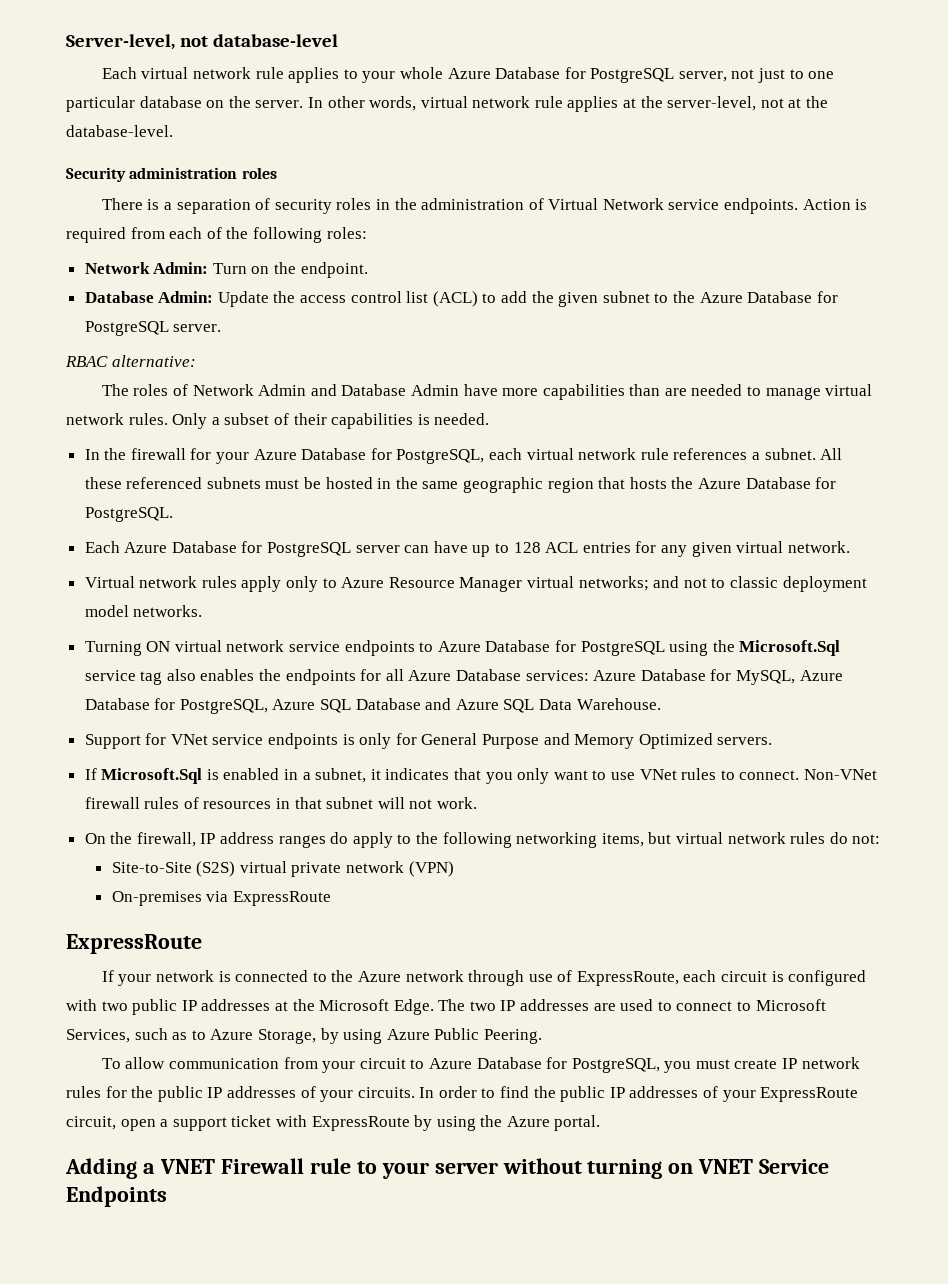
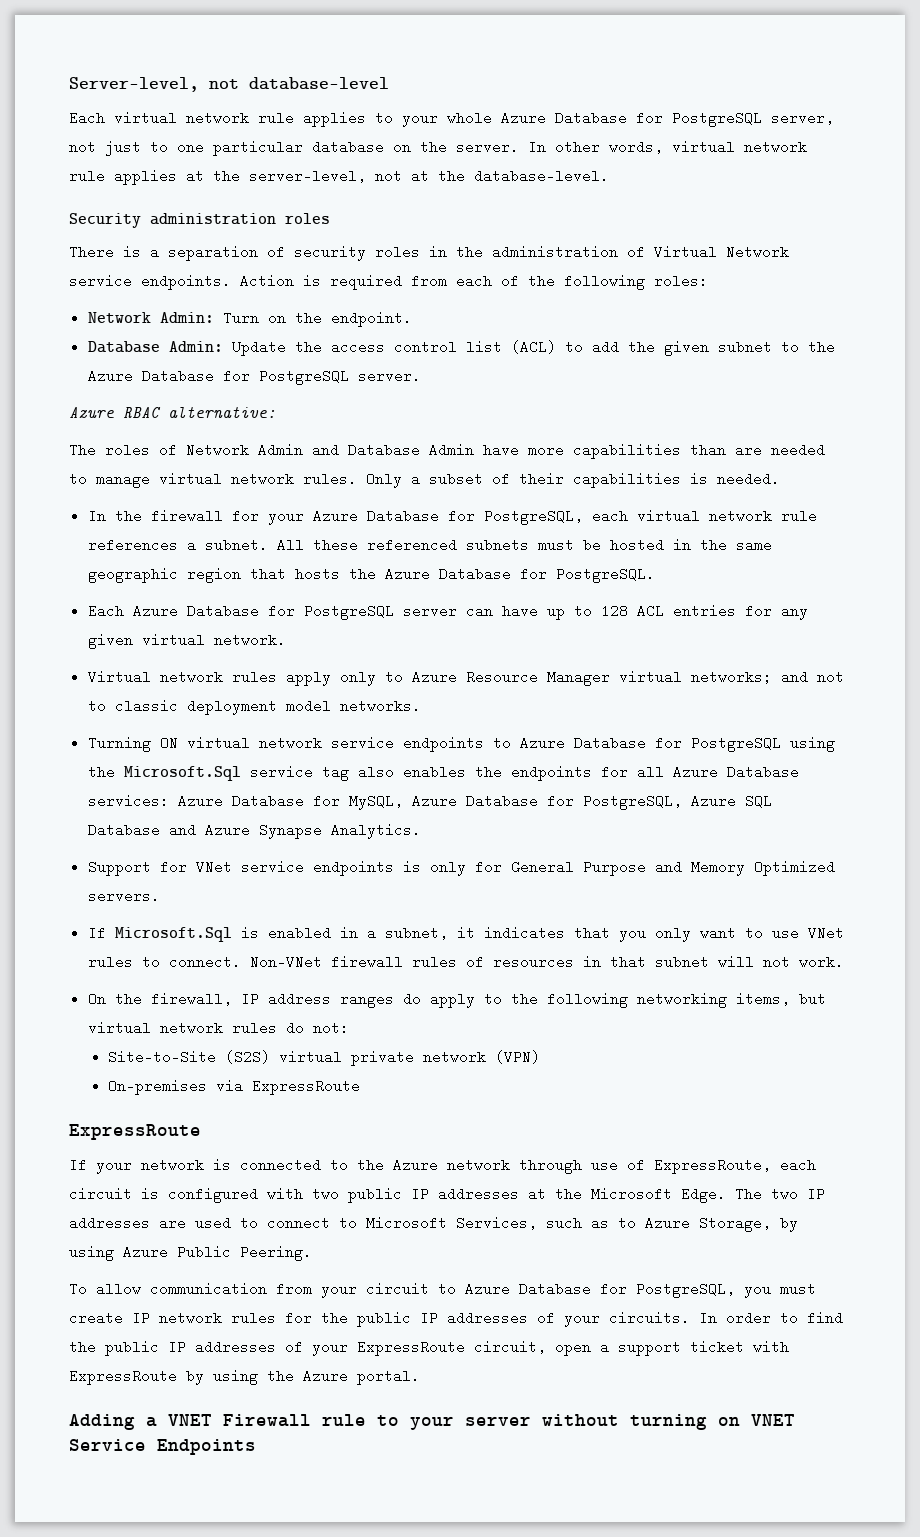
(222, 328) none -> [69,407,114,418] Azure
[503,698,661,713] SQL Data Warehouse. -> [258,823,421,839] Synapse Analytics.

